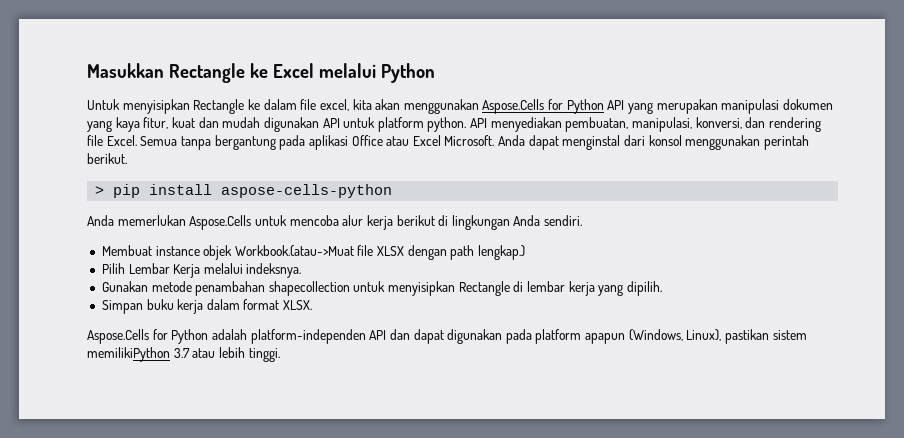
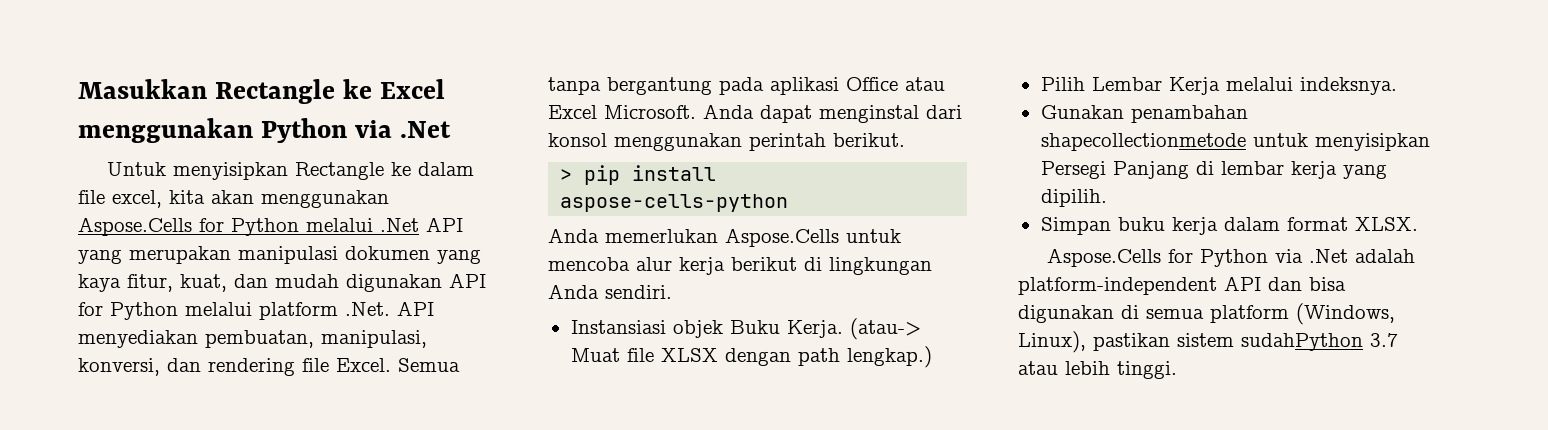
[318,63,435,83] melalui Python -> [78,118,452,143] menggunakan Python via .Net
(604, 106) none -> [306,218,419,232] melalui .Net
[171,117,195,128] kuat -> [180,274,227,292] kuat,
[343,117,467,132] untuk platform python. -> [78,302,390,320] for Python melalui platform .Net.
[101,245,354,260] Membuat instance objek Workbook.(atau->Muat -> [570,318,921,340] [570,348,620,362] Instansiasi objek Buku Kerja. (atau-> Muat
[151,281,510,296] metode penambahan shapecollection untuk menyisipkan Rectangle -> [1130,105,1248,123] [1040,133,1430,151] [1040,161,1189,179] penambahan shapecollectionmetode untuk menyisipkan Persegi Panjang
[211,329,626,344] adalah platform-independen API dan dapat digunakan pada platform apapun -> [1274,249,1415,263] [1018,276,1346,295] [1018,305,1289,323] via .Net adalah platform-independent API dan bisa digunakan di semua platform
[87,347,170,362] memilikiPython -> [1241,333,1363,351] sudahPython

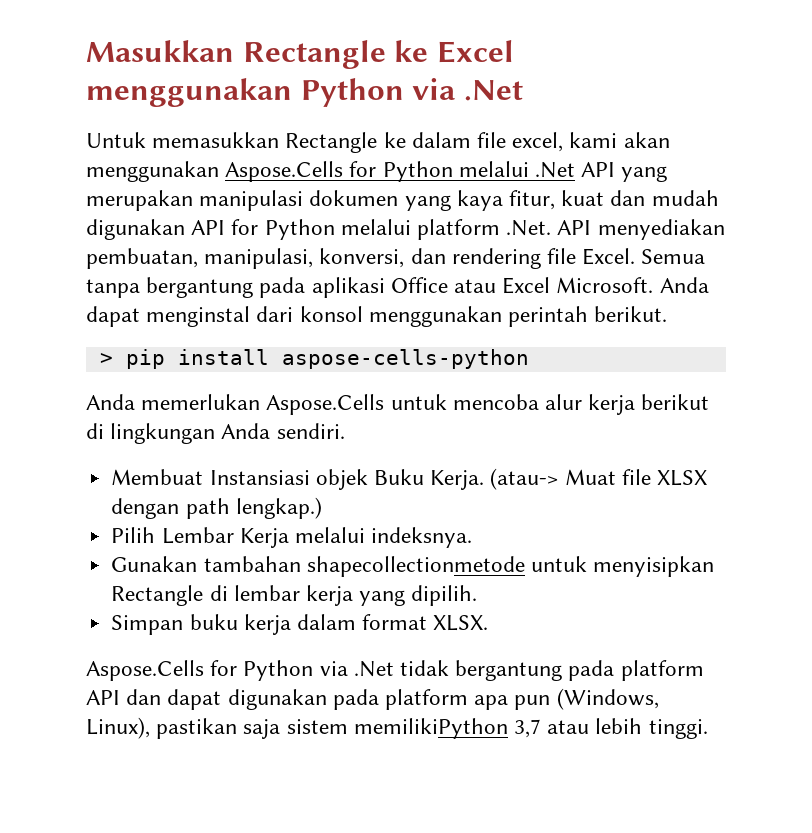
[172,162,288,180] menyisipkan -> [152,132,280,148] memasukkan
[169,190,205,204] kita -> [569,132,618,148] kami
[180,274,227,292] kuat, -> [561,190,605,206] kuat
(672, 292) none -> [111,469,204,485] Membuat
[1130,105,1248,123] penambahan -> [203,556,301,572] tambahan
[1040,161,1189,179] Persegi Panjang -> [111,585,204,606] Rectangle
[1354,249,1415,263] [1018,276,1346,295] [1018,303,1395,325] [1018,331,1398,353] adalah platform-independent API dan bisa digunakan di semua platform (Windows, Linux), pastikan sistem sudahPython 3.7 -> [400,660,704,681] [86,688,659,710] [86,717,542,739] tidak bergantung pada platform API dan dapat digunakan pada platform apa pun (Windows, Linux), pastikan saja sistem memilikiPython 3,7

